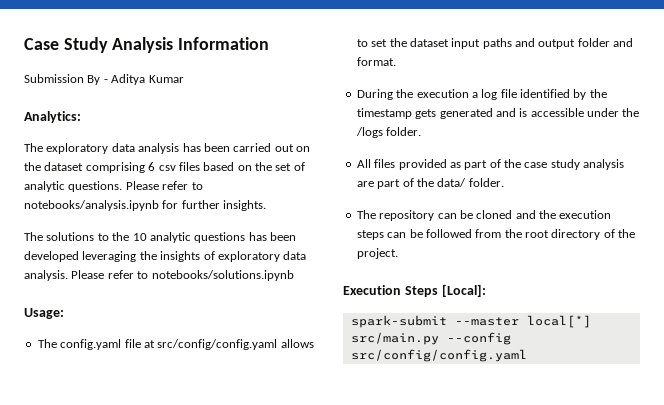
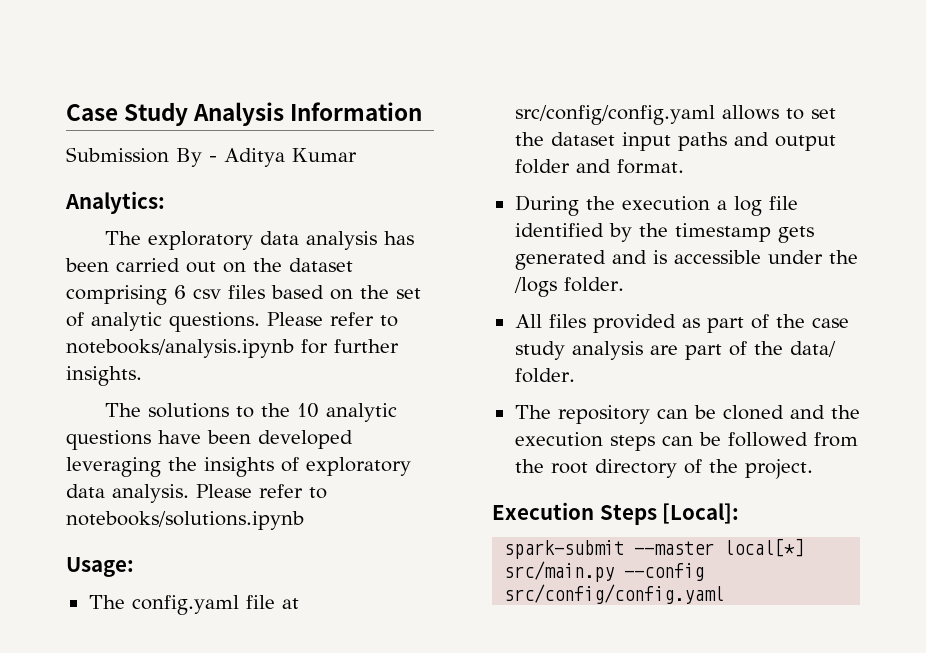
[248,232,267,241] has -> [158,430,201,444] have

